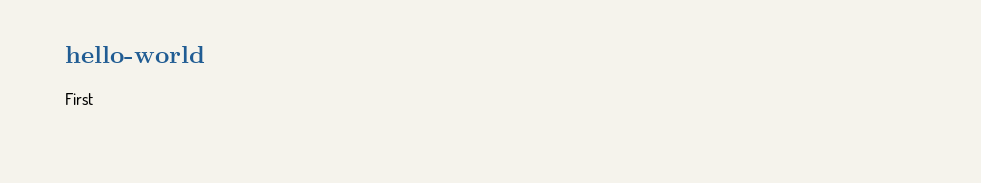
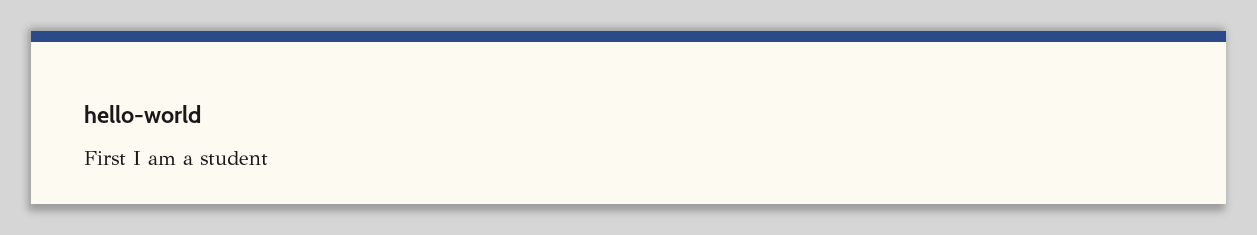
(93, 99) none -> [133,151,268,165] I am a student

